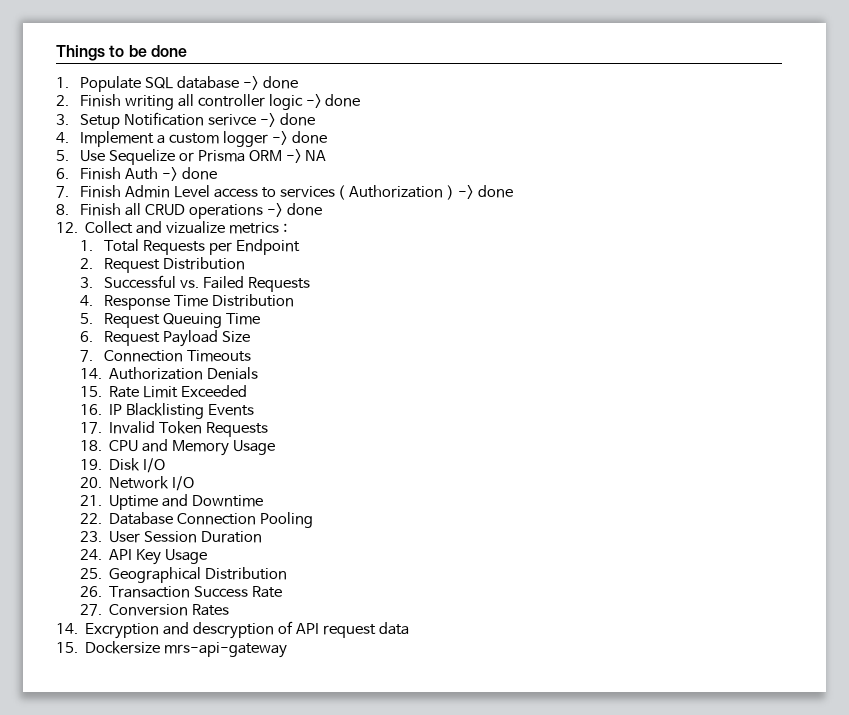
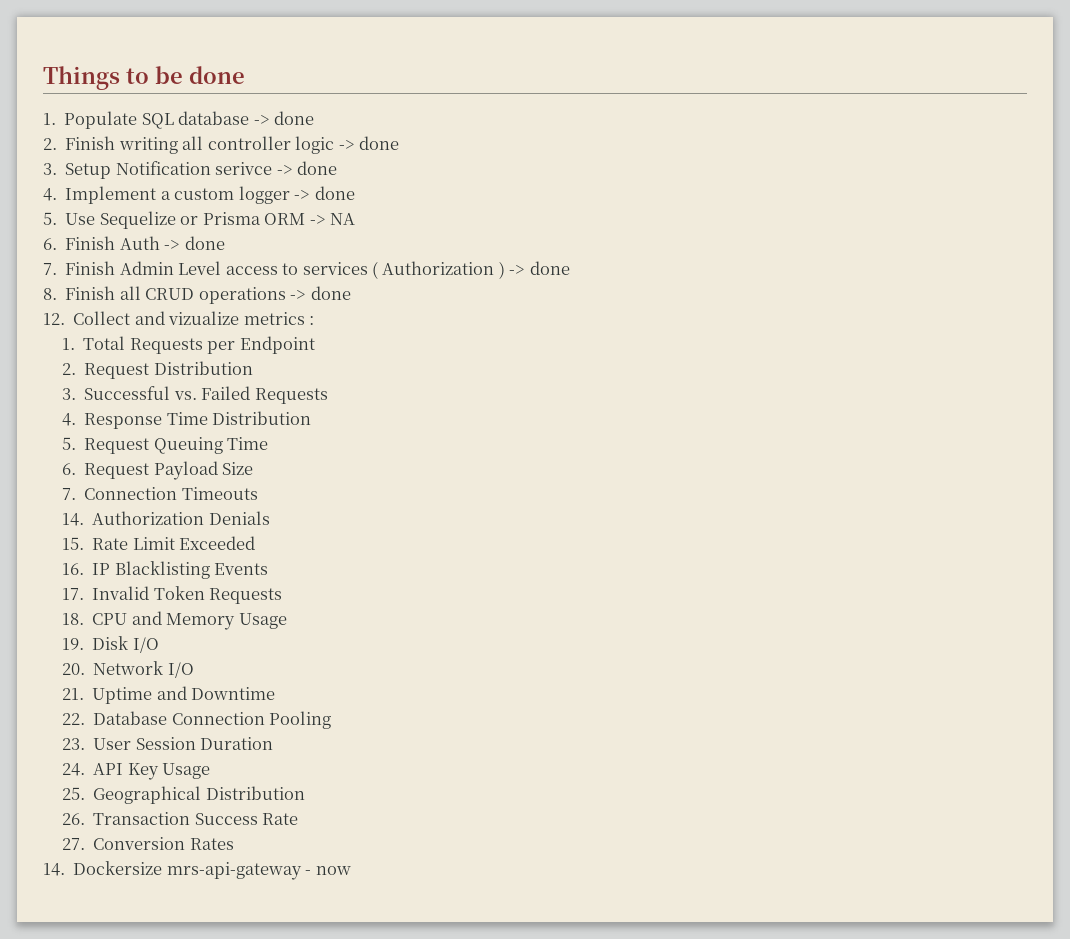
[85,621,409,639] [56,641,288,658] Excryption and descryption of API request data // 15. Dockersize mrs-api-gateway -> [73,861,351,880] Dockersize mrs-api-gateway - now

